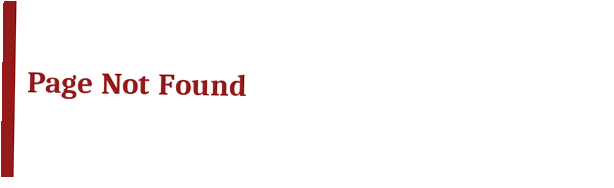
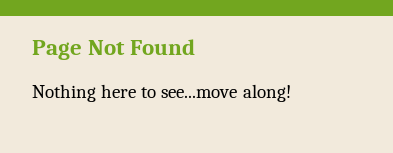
(248, 84) none -> [32,84,291,102] // Nothing here to see...move along!

